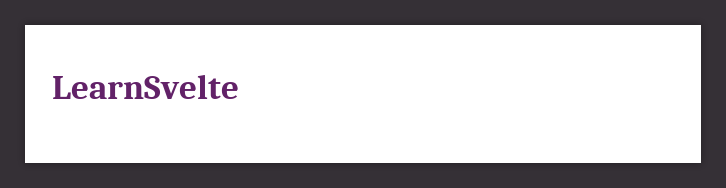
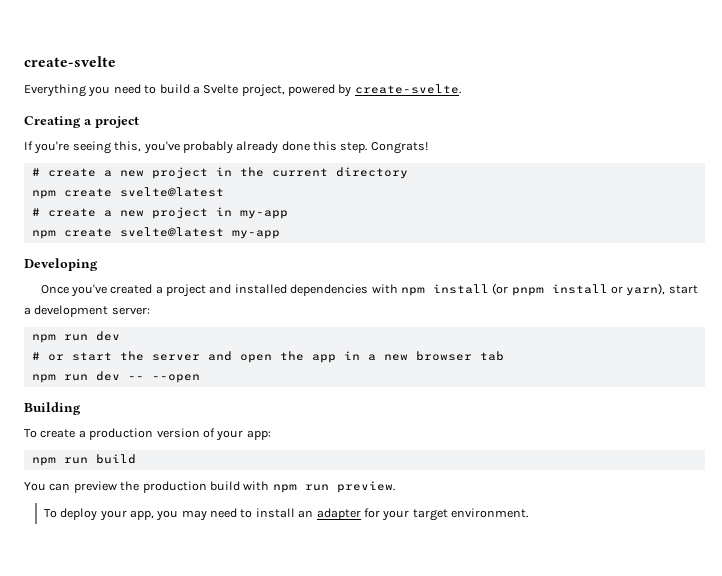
[52,74,239,99] LearnSvelte -> [24,56,116,67] [24,84,461,97] [24,116,139,128] [24,141,428,154] [31,167,408,179] [31,187,224,199] [31,207,288,219] [31,227,280,239] [24,258,98,271] [40,283,698,297] [24,305,150,317] [31,331,120,343] [31,351,504,363] [31,371,200,383] [24,402,81,415] [24,428,271,441] [31,454,136,466] [24,481,395,493] [43,508,529,521] create-svelte // Everything you need to build a Svelte project, powered by create-svelte. // Creating a project // If you're seeing this, you've probably already done this step. Congrats! // # create a new project in the current directory // npm create svelte@latest // # create a new project in my-app // npm create svelte@latest my-app // Developing // Once you've created a project and installed dependencies with npm install (or pnpm install or yarn), start a development server: // npm run dev // # or start the server and open the app in a new browser tab // npm run dev -- --open // Building // To create a production version of your app: // npm run build // You can preview the production build with npm run preview. // To deploy your app, you may need to install an adapter for your target environment.

